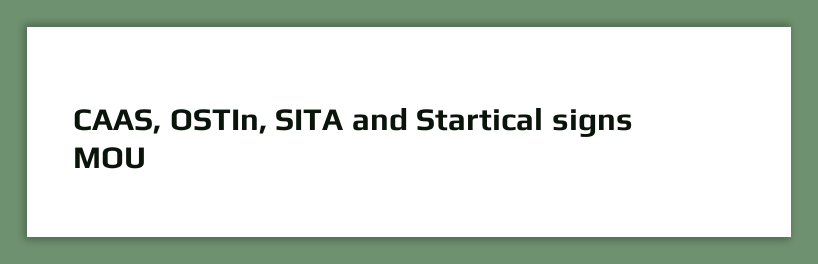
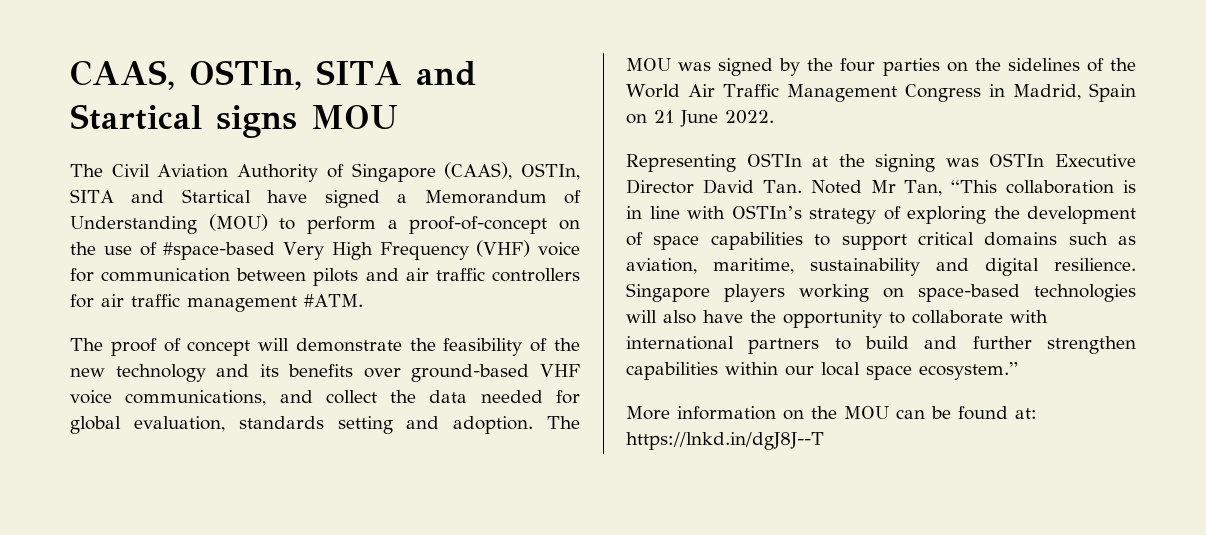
(146, 158) none -> [70,162,580,182] [70,189,581,208] [70,214,580,234] [70,240,580,260] [70,268,581,286] [70,294,363,312] [70,338,580,356] [70,364,580,382] [70,390,580,406] [70,416,580,434] [626,58,1136,76] [626,83,1136,102] [626,110,774,127] [626,153,1136,172] [626,179,1136,196] [626,205,1136,224] [626,232,1136,250] [626,258,1136,276] [626,283,1136,302] [626,310,1048,328] [626,336,1136,354] [626,362,1018,380] [626,406,1037,420] [626,432,824,450] // The Civil Aviation Authority of Singapore (CAAS), OSTIn, SITA and Startical have signed a Memorandum of Understanding (MOU) to perform a proof-of-concept on the use of #space-based Very High Frequency (VHF) voice for communication between pilots and air traffic controllers for air traffic management #ATM. // The proof of concept will demonstrate the feasibility of the new technology and its benefits over ground-based VHF voice communications, and collect the data needed for global evaluation, standards setting and adoption. The MOU was signed by the four parties on the sidelines of the World Air Traffic Management Congress in Madrid, Spain on 21 June 2022. // Representing OSTIn at the signing was OSTIn Executive Director David Tan. Noted Mr Tan, “This collaboration is in line with OSTIn’s strategy of exploring the development of space capabilities to support critical domains such as aviation, maritime, sustainability and digital resilience. Singapore players working on space-based technologies will also have the opportunity to collaborate with international partners to build and further strengthen capabilities within our local space ecosystem.” // More information on the MOU can be found at: https://lnkd.in/dgJ8J--T

